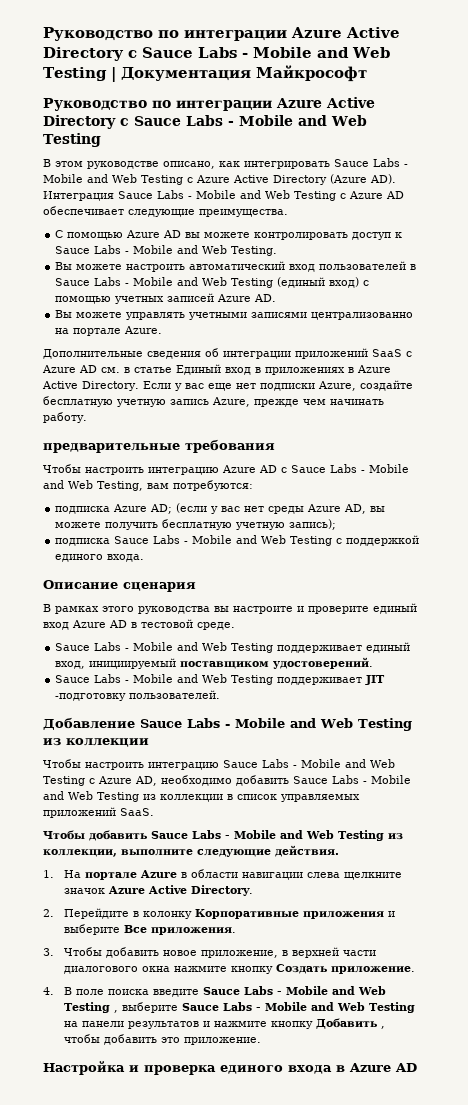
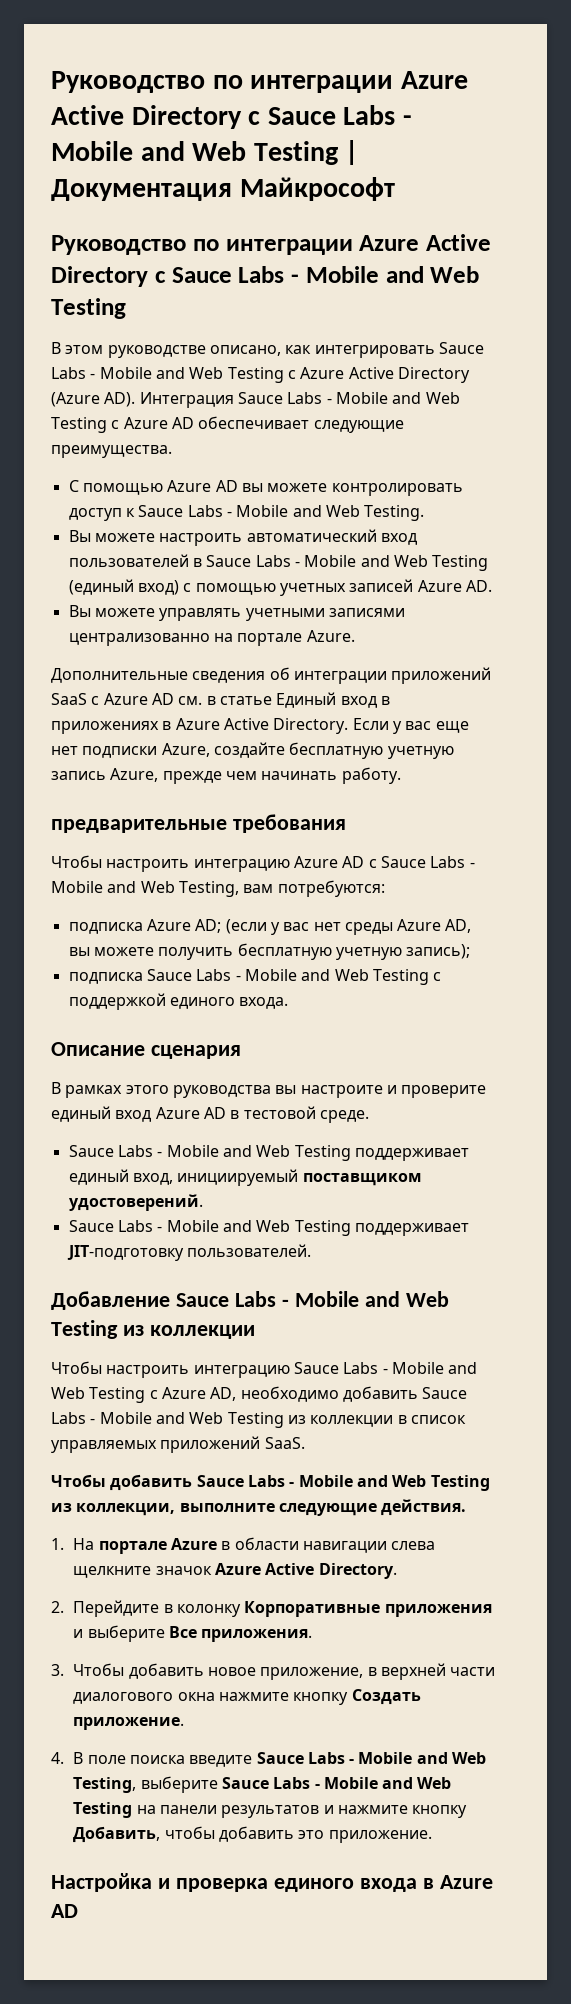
[365,675,386,685] [55,693,127,701] JIT -подготовку -> [66,1245,184,1261] JIT-подготовку
[64,1002,119,1013] Testing , -> [73,1777,137,1793] Testing,
[316,1018,386,1029] Добавить , -> [73,1826,161,1843] Добавить,

